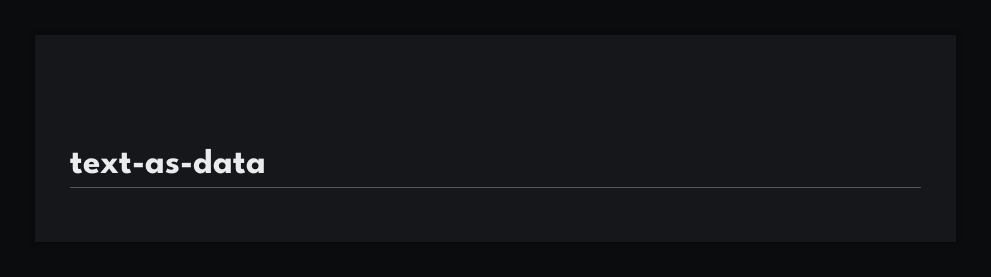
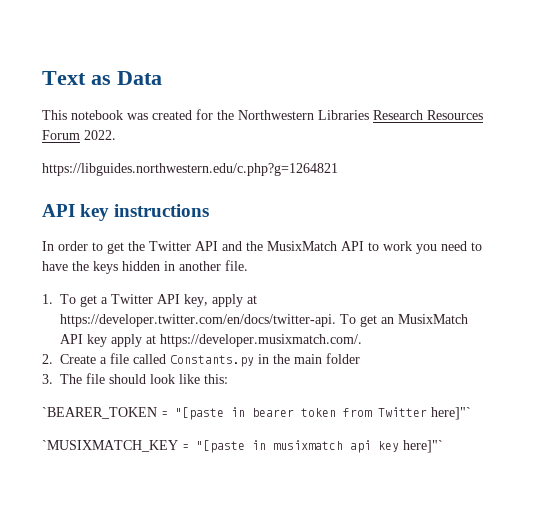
[70,148,266,174] text-as-data -> [42,71,162,85] [42,109,483,120] [42,130,116,140] [42,163,338,176] [42,204,210,221] [42,241,482,254] [42,260,248,274] [42,294,257,307] [60,314,468,327] [60,334,362,347] [42,353,360,367] [42,373,228,384] [42,407,471,420] [42,440,443,453] Text as Data // This notebook was created for the Northwestern Libraries Research Resources Forum 2022. // https://libguides.northwestern.edu/c.php?g=1264821 // API key instructions // In order to get the Twitter API and the MusixMatch API to work you need to have the keys hidden in another file. // 1. To get a Twitter API key, apply at https://developer.twitter.com/en/docs/twitter-api. To get an MusixMatch API key apply at https://developer.musixmatch.com/. // 2. Create a file called Constants.py in the main folder // 3. The file should look like this: // `BEARER_TOKEN = "[paste in bearer token from Twitter here]"` // `MUSIXMATCH_KEY = "[paste in musixmatch api key here]"`

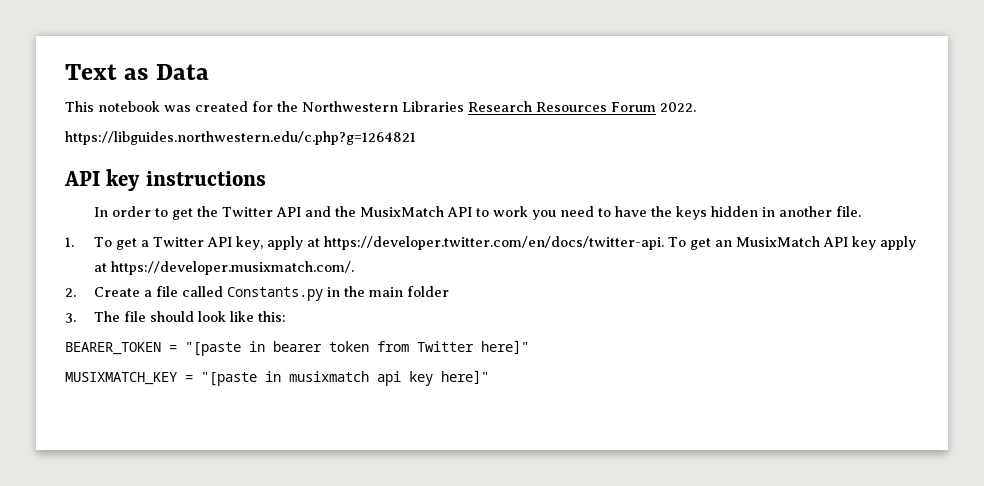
[42,407,157,419] `BEARER_TOKEN -> [65,342,161,355] BEARER_TOKEN
[431,407,471,420] [42,440,178,452] here]"` // `MUSIXMATCH_KEY -> [481,340,529,354] [65,372,177,385] here]" // MUSIXMATCH_KEY
[403,440,443,453] here]"` -> [441,370,489,384] here]"

